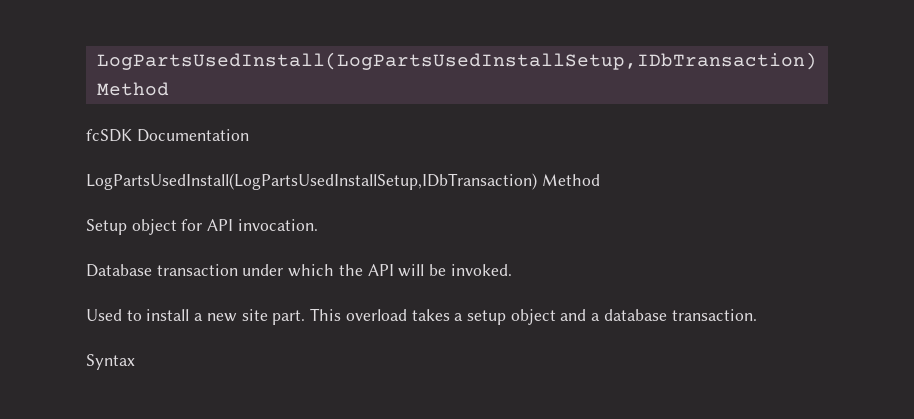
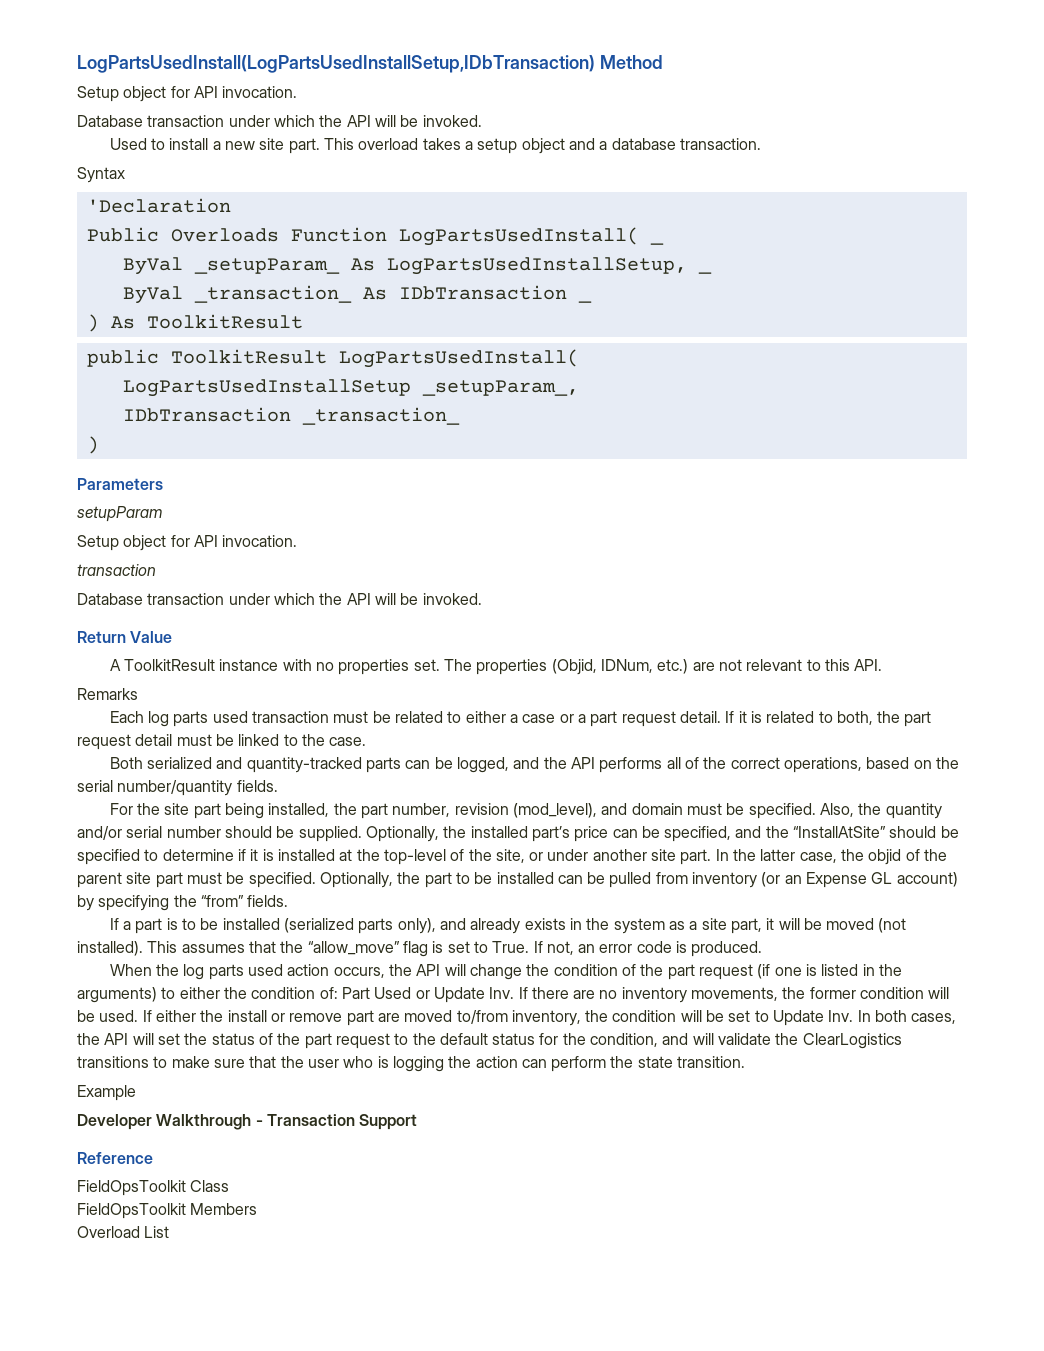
[96,52,817,70] [96,82,169,96] [86,129,249,142] [86,173,600,190] LogPartsUsedInstall(LogPartsUsedInstallSetup,IDbTransaction) Method // fcSDK Documentation // LogPartsUsedInstall(LogPartsUsedInstallSetup,IDbTransaction) Method -> [77,55,663,73] LogPartsUsedInstall(LogPartsUsedInstallSetup,IDbTransaction) Method
(135, 362) none -> [86,198,231,213] [86,227,664,246] [122,257,712,275] [122,285,592,304] [86,314,303,332] [86,349,579,368] [122,379,579,397] [122,407,460,425] [86,436,99,454] [77,478,163,490] [77,506,162,522] [77,535,298,551] [77,564,156,576] [77,593,482,605] [77,631,173,643] [109,659,883,675] [77,688,138,700] [109,711,932,727] [77,734,367,750] [109,757,959,773] [77,780,278,796] [109,803,942,819] [77,826,959,842] [77,849,948,865] [77,872,958,888] [77,895,289,911] [109,918,907,934] [77,941,763,957] [109,964,902,980] [77,987,950,1003] [77,1010,957,1026] [77,1033,902,1049] [77,1056,746,1072] [77,1085,136,1101] [77,1114,418,1130] [77,1152,153,1164] [77,1180,230,1196] [77,1203,258,1219] [77,1226,170,1238] // 'Declaration // Public Overloads Function LogPartsUsedInstall( _ // ByVal _setupParam_ As LogPartsUsedInstallSetup, _ // ByVal _transaction_ As IDbTransaction _ // ) As ToolkitResult // public ToolkitResult LogPartsUsedInstall( // LogPartsUsedInstallSetup _setupParam_, // IDbTransaction _transaction_ // ) // Parameters // setupParam // Setup object for API invocation. // transaction // Database transaction under which the API will be invoked. // Return Value // A ToolkitResult instance with no properties set. The properties (Objid, IDNum, etc.) are not relevant to this API. // Remarks // Each log parts used transaction must be related to either a case or a part request detail. If it is related to both, the part request detail must be linked to the case. // Both serialized and quantity-tracked parts can be logged, and the API performs all of the correct operations, based on the serial number/quantity fields. // For the site part being installed, the part number, revision (mod_level), and domain must be specified. Also, the quantity and/or serial number should be supplied. Optionally, the installed part’s price can be specified, and the “InstallAtSite” should be specified to determine if it is installed at the top-level of the site, or under another site part. In the latter case, the objid of the parent site part must be specified. Optionally, the part to be installed can be pulled from inventory (or an Expense GL account) by specifying the “from” fields. // If a part is to be installed (serialized parts only), and already exists in the system as a site part, it will be moved (not installed). This assumes that the “allow_move” flag is set to True. If not, an error code is produced. // When the log parts used action occurs, the API will change the condition of the part request (if one is listed in the arguments) to either the condition of: Part Used or Update Inv. If there are no inventory movements, the former condition will be used. If either the install or remove part are moved to/from inventory, the condition will be set to Update Inv. In both cases, the API will set the status of the part request to the default status for the condition, and will validate the ClearLogistics transitions to make sure that the user who is logging the action can perform the state transition. // Example // Developer Walkthrough - Transaction Support // Reference // FieldOpsToolkit Class // FieldOpsToolkit Members // Overload List

